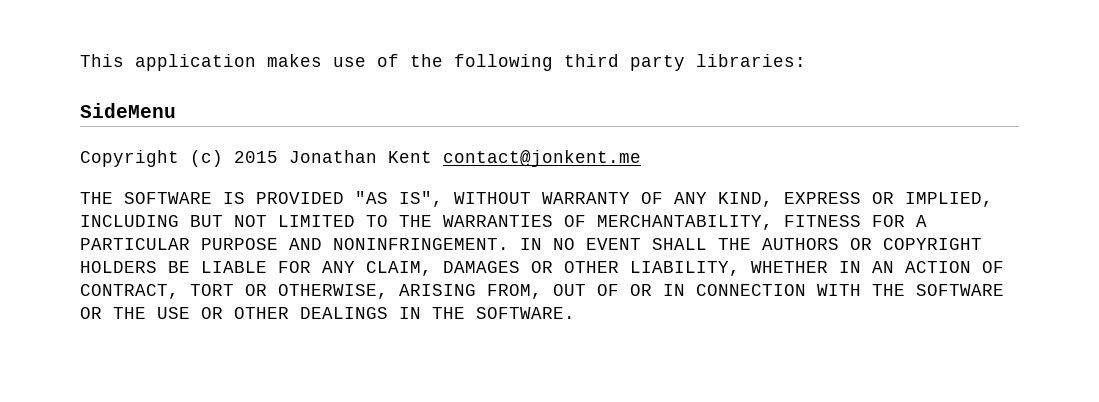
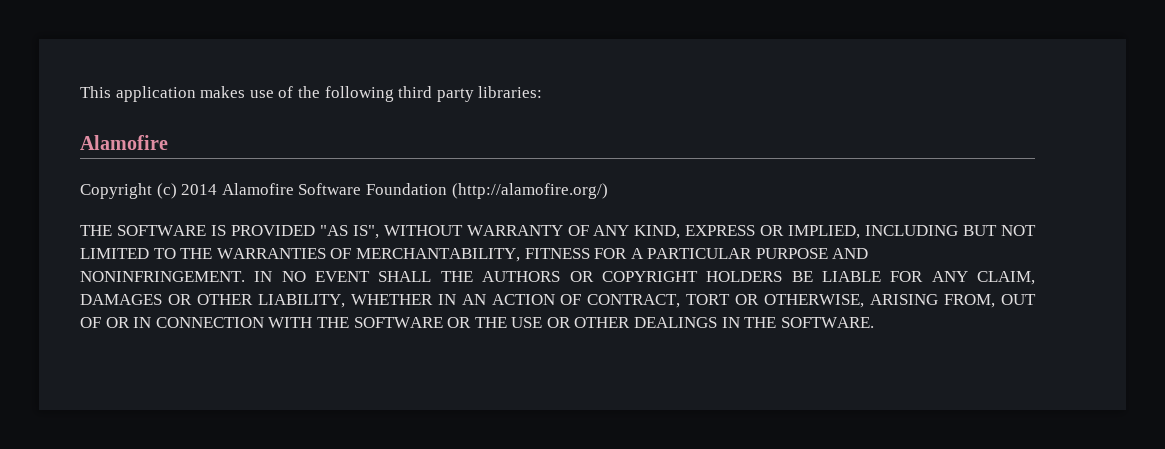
[80,103,176,118] SideMenu -> [80,135,168,150] Alamofire
[234,150,641,167] 2015 Jonathan Kent contact@jonkent.me -> [181,183,608,199] 2014 Alamofire Software Foundation (http://alamofire.org/)

